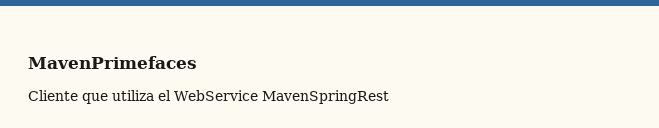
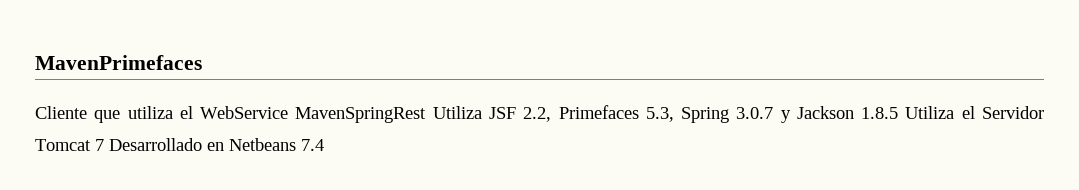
(389, 97) none -> [432,105,1045,123] [35,138,324,151] Utiliza JSF 2.2, Primefaces 5.3, Spring 3.0.7 y Jackson 1.8.5 Utiliza el Servidor Tomcat 7 Desarrollado en Netbeans 7.4

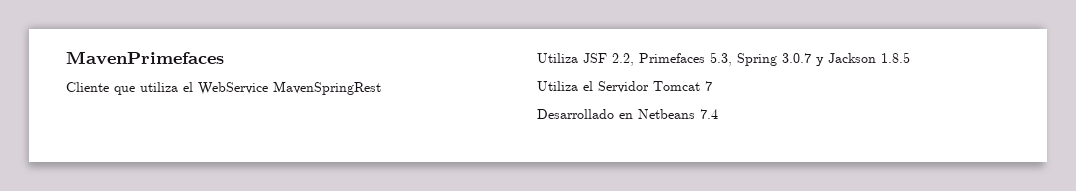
(427, 115) none -> (381, 88) //
(899, 113) none -> (910, 57) //
(104, 145) none -> (712, 86) //

